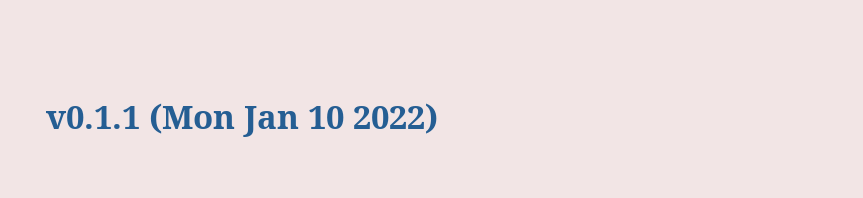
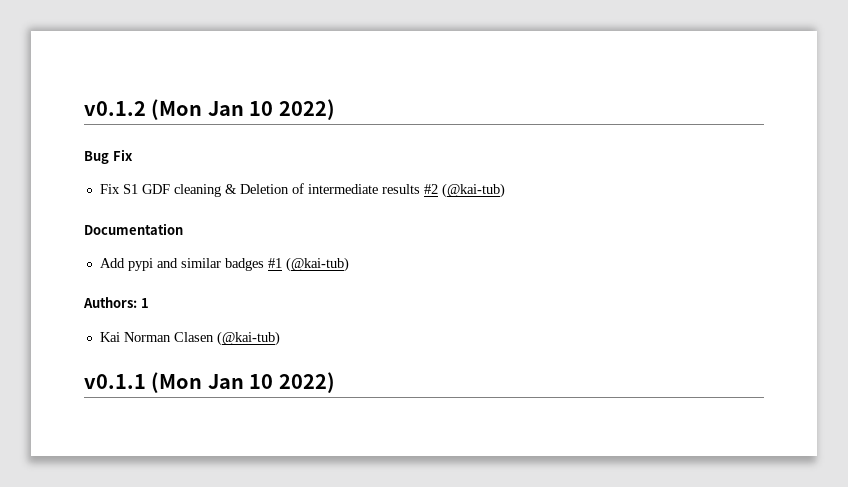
(46, 117) none -> [84,99,335,120] [84,149,133,164] [99,183,505,198] [84,223,183,235] [99,257,349,272] [83,297,149,308] [99,331,280,346] v0.1.2 (Mon Jan 10 2022) // Bug Fix // Fix S1 GDF cleaning & Deletion of intermediate results #2 (@kai-tub) // Documentation // Add pypi and similar badges #1 (@kai-tub) // Authors: 1 // Kai Norman Clasen (@kai-tub) //

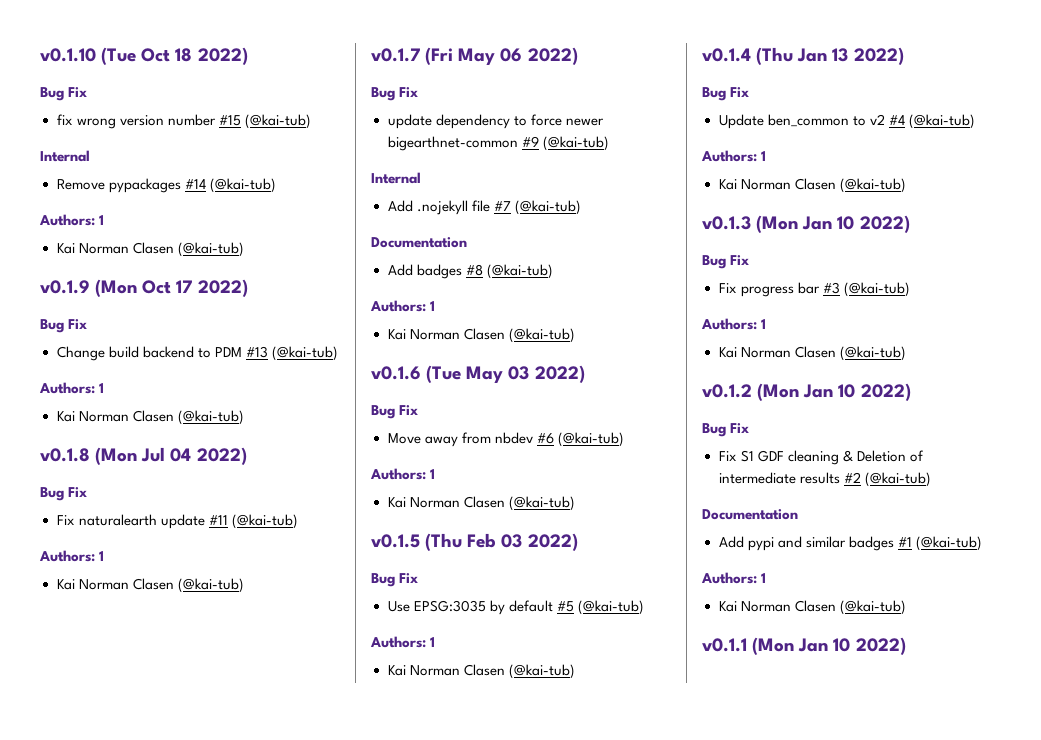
(84, 108) none -> [40,47,248,65] [40,87,88,101] [56,114,311,129] [40,150,90,162] [56,178,276,193] [39,214,105,226] [56,242,244,257] [40,279,248,297] [40,319,88,333] [56,346,338,361] [39,382,105,394] [56,410,244,425] [40,447,247,465] [40,487,88,501] [56,514,298,529] [39,550,105,562] [56,578,244,593] [371,47,578,65] [371,87,419,101] [387,114,604,129] [387,136,609,151] [371,172,421,184] [387,200,581,215] [371,237,467,248] [387,264,553,279] [370,300,436,312] [387,328,575,343] [371,365,585,383] [371,405,419,419] [387,432,624,447] [370,468,436,480] [387,496,575,511] [371,533,578,551] [371,573,419,587] [387,600,644,615] [370,636,436,648] [387,664,575,679] [702,47,904,65] [702,87,750,101] [718,114,975,129] [701,150,767,162] [718,178,906,193] [702,215,910,233] [702,255,750,269] [718,282,910,297] [701,318,767,330] [718,346,906,361] v0.1.10 (Tue Oct 18 2022) // Bug Fix // fix wrong version number #15 (@kai-tub) // Internal // Remove pypackages #14 (@kai-tub) // Authors: 1 // Kai Norman Clasen (@kai-tub) // v0.1.9 (Mon Oct 17 2022) // Bug Fix // Change build backend to PDM #13 (@kai-tub) // Authors: 1 // Kai Norman Clasen (@kai-tub) // v0.1.8 (Mon Jul 04 2022) // Bug Fix // Fix naturalearth update #11 (@kai-tub) // Authors: 1 // Kai Norman Clasen (@kai-tub) // v0.1.7 (Fri May 06 2022) // Bug Fix // update dependency to force newer bigearthnet-common #9 (@kai-tub) // Internal // Add .nojekyll file #7 (@kai-tub) // Documentation // Add badges #8 (@kai-tub) // Authors: 1 // Kai Norman Clasen (@kai-tub) // v0.1.6 (Tue May 03 2022) // Bug Fix // Move away from nbdev #6 (@kai-tub) // Authors: 1 // Kai Norman Clasen (@kai-tub) // v0.1.5 (Thu Feb 03 2022) // Bug Fix // Use EPSG:3035 by default #5 (@kai-tub) // Authors: 1 // Kai Norman Clasen (@kai-tub) // v0.1.4 (Thu Jan 13 2022) // Bug Fix // Update ben_common to v2 #4 (@kai-tub) // Authors: 1 // Kai Norman Clasen (@kai-tub) // v0.1.3 (Mon Jan 10 2022) // Bug Fix // Fix progress bar #3 (@kai-tub) // Authors: 1 // Kai Norman Clasen (@kai-tub) //

